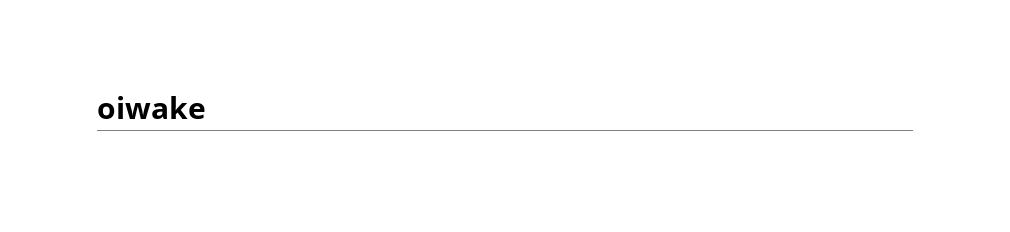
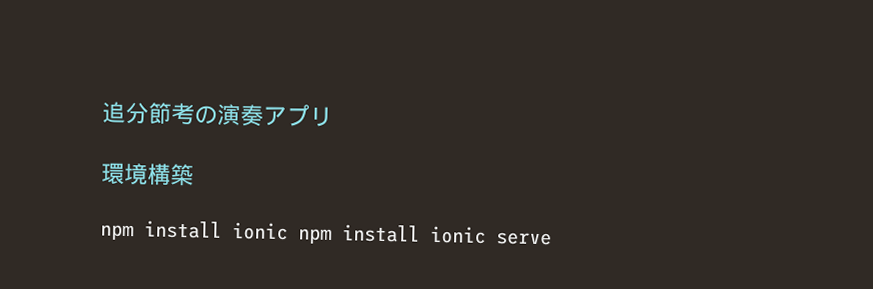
[97,96,206,119] oiwake -> [102,101,333,127] [101,162,194,187] [100,220,552,246] 追分節考の演奏アプリ // 環境構築 // npm install ionic npm install ionic serve

